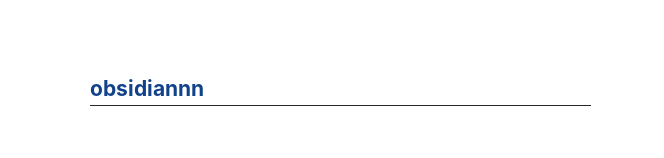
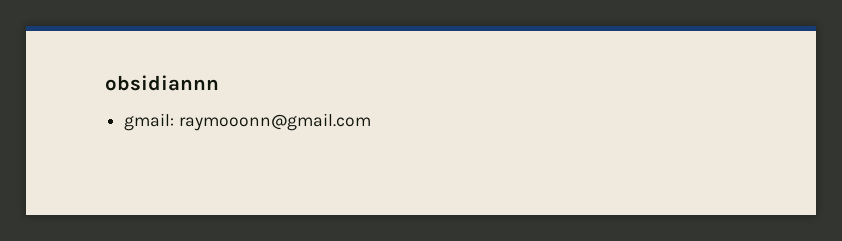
(204, 87) none -> [124,113,371,131] // gmail: raymooonn@gmail.com

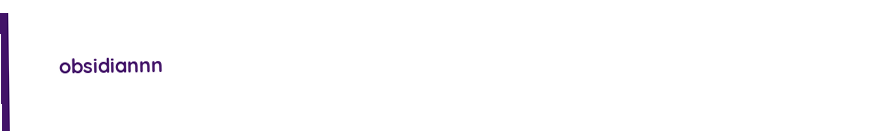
[124,113,371,131] // gmail: raymooonn@gmail.com -> (164, 65) none

